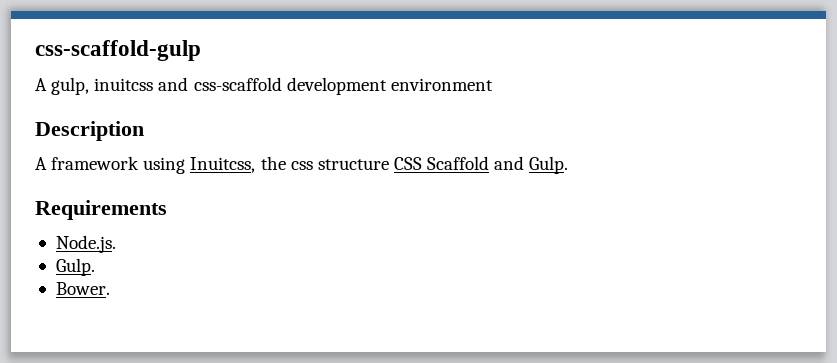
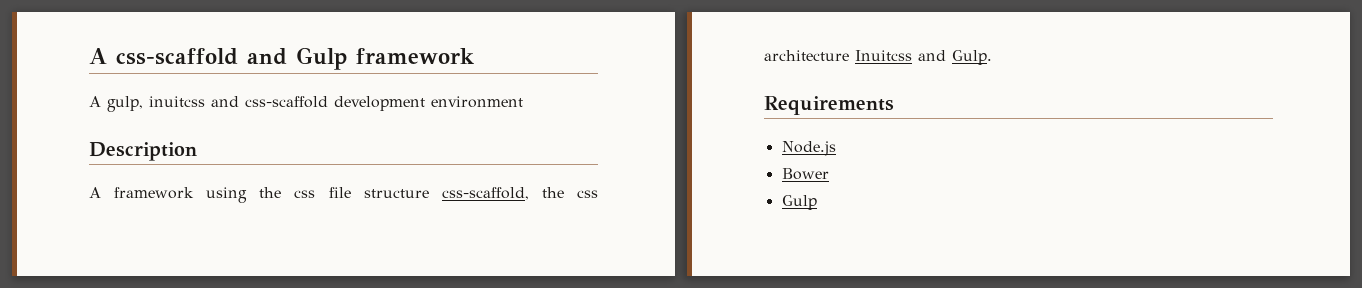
[35,40,201,61] css-scaffold-gulp -> [89,47,474,70] A css-scaffold and Gulp framework
[190,156,490,173] Inuitcss, the css structure CSS Scaffold -> [259,187,598,200] [764,50,912,61] the css file structure css-scaffold, the css architecture Inuitcss
[55,235,116,253] [55,258,95,276] [55,282,110,295] Node.js. // Gulp. // Bower. -> [781,141,836,156] [781,168,829,180] [781,195,817,210] Node.js // Bower // Gulp

